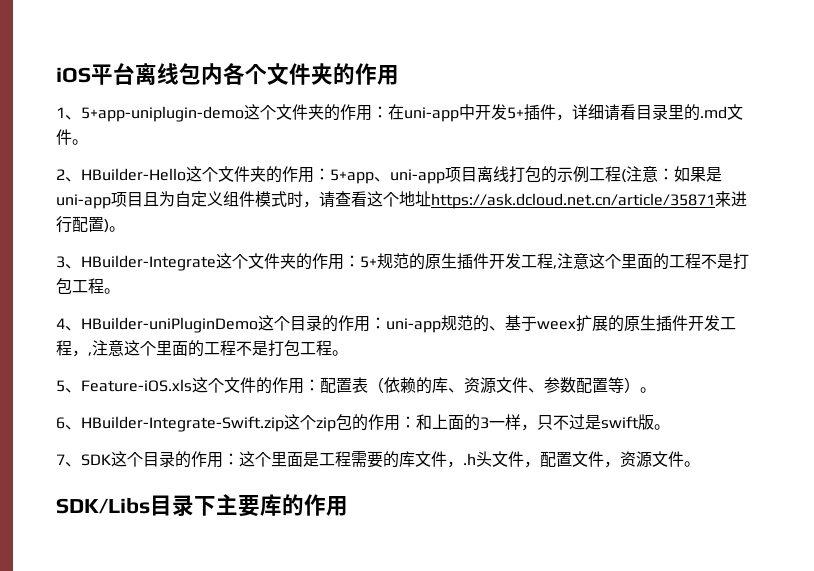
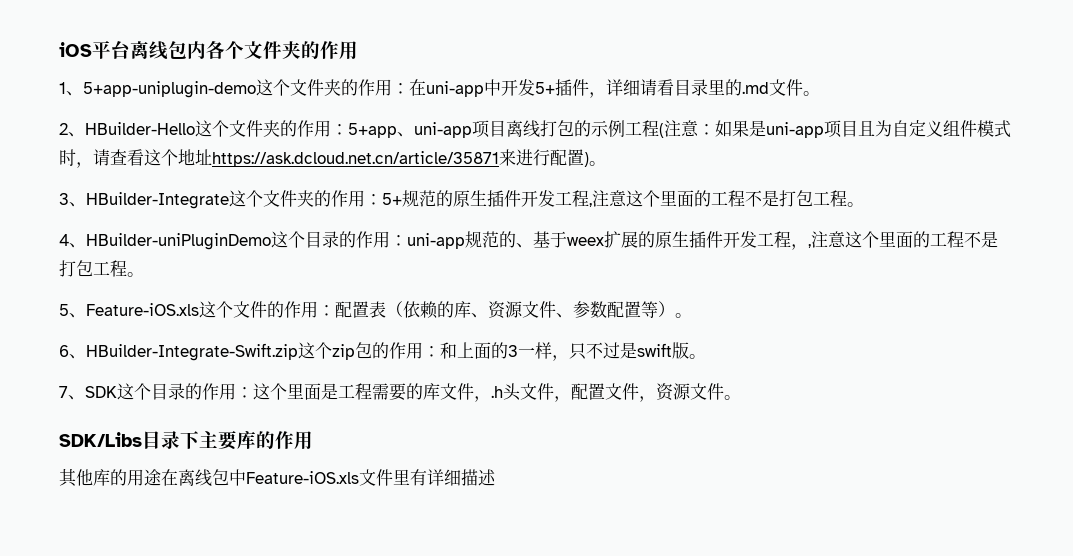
(348, 506) none -> [59,468,496,487] // 其他库的用途在离线包中Feature-iOS.xls文件里有详细描述

